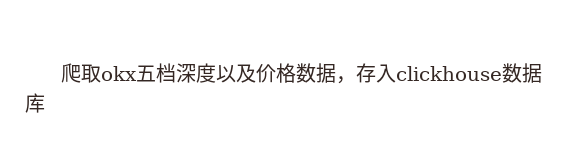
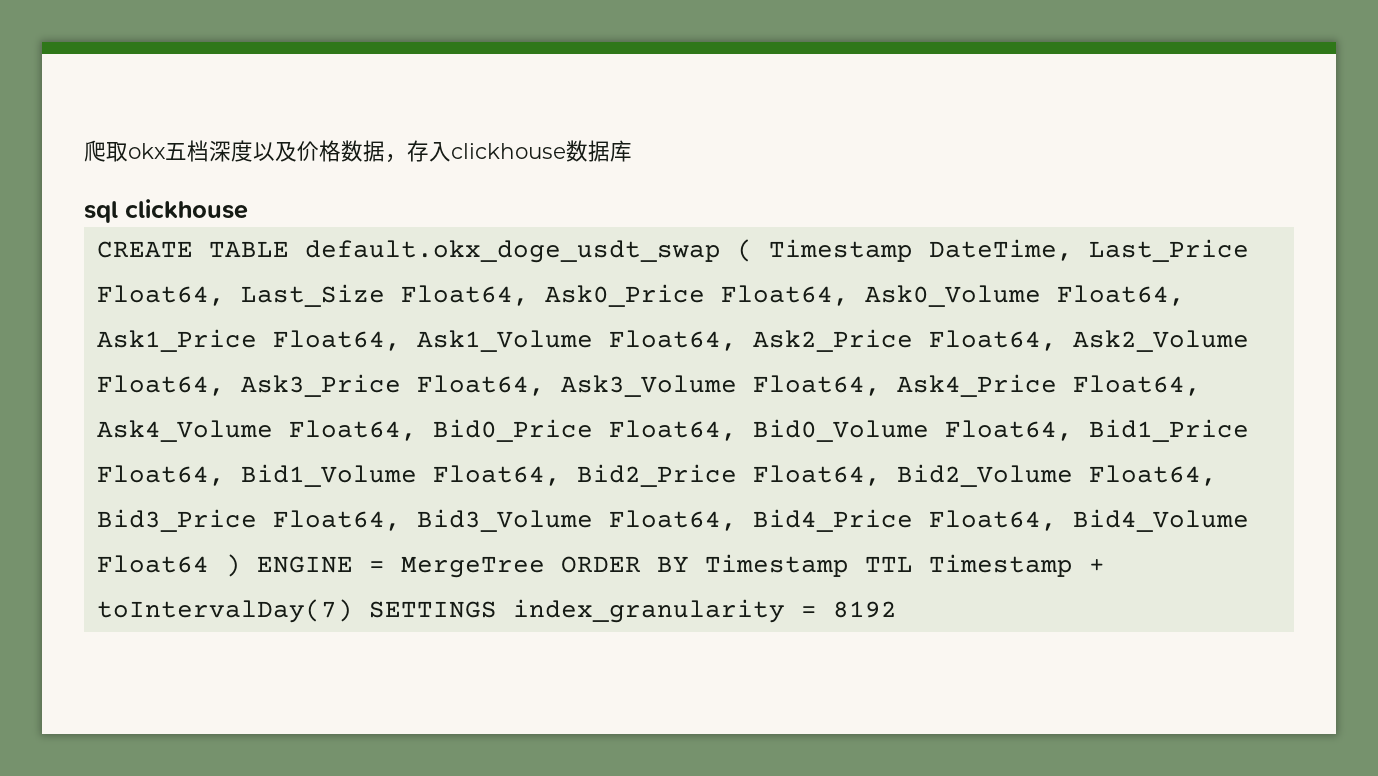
(45, 103) none -> [84,199,248,223] [96,239,1249,263] [96,284,1185,307] [96,329,1249,352] [96,374,1201,397] [96,419,1249,442] [96,464,1217,487] [96,509,1249,532] [96,554,1105,578] [96,599,897,623] // sql clickhouse // CREATE TABLE default.okx_doge_usdt_swap ( Timestamp DateTime, Last_Price Float64, Last_Size Float64, Ask0_Price Float64, Ask0_Volume Float64, Ask1_Price Float64, Ask1_Volume Float64, Ask2_Price Float64, Ask2_Volume Float64, Ask3_Price Float64, Ask3_Volume Float64, Ask4_Price Float64, Ask4_Volume Float64, Bid0_Price Float64, Bid0_Volume Float64, Bid1_Price Float64, Bid1_Volume Float64, Bid2_Price Float64, Bid2_Volume Float64, Bid3_Price Float64, Bid3_Volume Float64, Bid4_Price Float64, Bid4_Volume Float64 ) ENGINE = MergeTree ORDER BY Timestamp TTL Timestamp + toIntervalDay(7) SETTINGS index_granularity = 8192

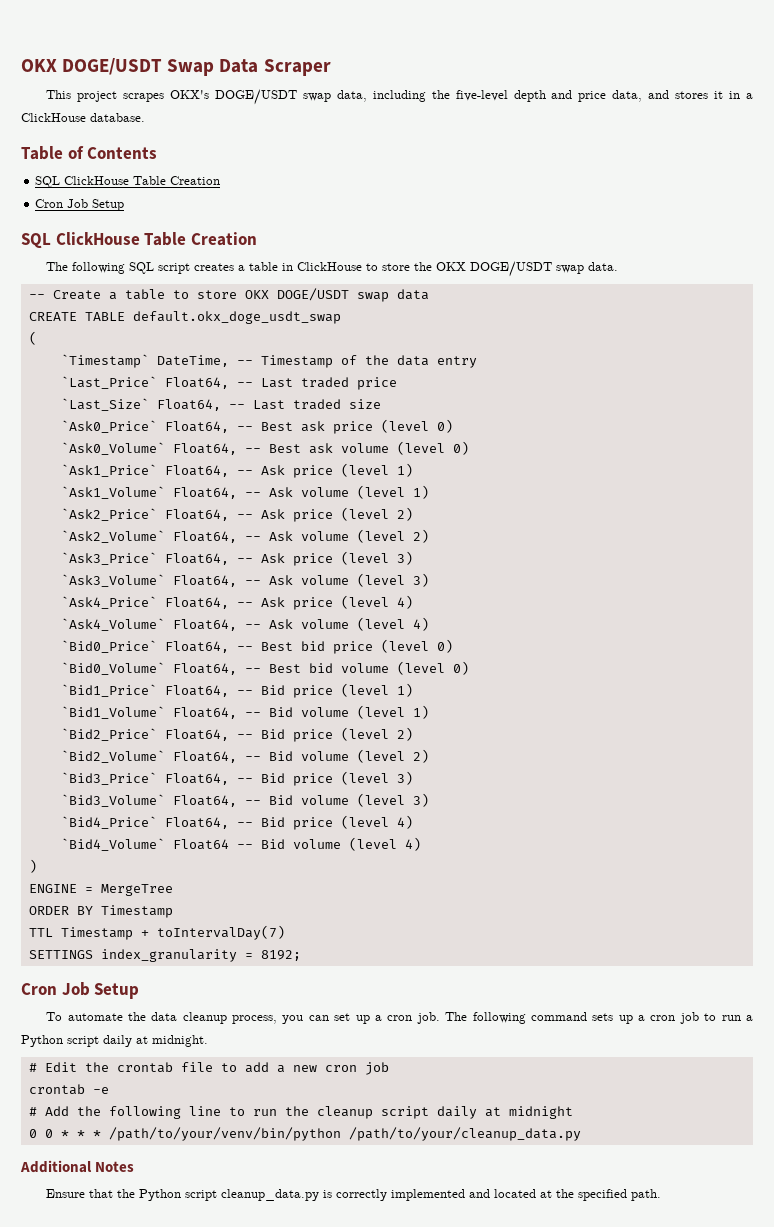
[84,140,632,163] [84,199,248,223] 爬取okx五档深度以及价格数据，存入clickhouse数据库 // sql clickhouse -> [21,58,331,76] [46,89,753,105] [21,113,145,122] [21,146,158,160] [35,176,221,188] [35,199,125,211] [21,232,257,249] [46,261,619,277] [28,288,429,302] OKX DOGE/USDT Swap Data Scraper // This project scrapes OKX's DOGE/USDT swap data, including the five-level depth and price data, and stores it in a ClickHouse database. // Table of Contents // SQL ClickHouse Table Creation // Cron Job Setup // SQL ClickHouse Table Creation // The following SQL script creates a table in ClickHouse to store the OKX DOGE/USDT swap data. // -- Create a table to store OKX DOGE/USDT swap data
(721, 251) none -> (341, 317) //
[768,239,1249,262] [96,284,1185,307] [96,329,1249,352] [96,374,1201,397] [96,419,1249,442] [96,464,1217,487] [96,509,1249,532] [96,555,209,573] Timestamp DateTime, Last_Price Float64, Last_Size Float64, Ask0_Price Float64, Ask0_Volume Float64, Ask1_Price Float64, Ask1_Volume Float64, Ask2_Price Float64, Ask2_Volume Float64, Ask3_Price Float64, Ask3_Volume Float64, Ask4_Price Float64, Ask4_Volume Float64, Bid0_Price Float64, Bid0_Volume Float64, Bid1_Price Float64, Bid1_Volume Float64, Bid2_Price Float64, Bid2_Volume Float64, Bid3_Price Float64, Bid3_Volume Float64, Bid4_Price Float64, Bid4_Volume Float64 -> [60,354,477,368] [60,376,397,390] [60,398,381,411] [60,419,453,434] [60,441,469,455] [60,463,413,478] [60,485,429,499] [60,507,413,522] [60,529,429,543] [60,551,413,566] [60,573,429,587] [60,595,413,610] [60,617,429,631] [60,639,453,654] [60,661,469,675] [60,683,413,698] [60,705,429,719] [60,727,413,742] [60,749,429,763] [60,771,413,786] [60,793,429,807] [60,815,413,830] [60,837,421,851] // `Timestamp` DateTime, -- Timestamp of the data entry // `Last_Price` Float64, -- Last traded price // `Last_Size` Float64, -- Last traded size // `Ask0_Price` Float64, -- Best ask price (level 0) // `Ask0_Volume` Float64, -- Best ask volume (level 0) // `Ask1_Price` Float64, -- Ask price (level 1) // `Ask1_Volume` Float64, -- Ask volume (level 1) // `Ask2_Price` Float64, -- Ask price (level 2) // `Ask2_Volume` Float64, -- Ask volume (level 2) // `Ask3_Price` Float64, -- Ask price (level 3) // `Ask3_Volume` Float64, -- Ask volume (level 3) // `Ask4_Price` Float64, -- Ask price (level 4) // `Ask4_Volume` Float64, -- Ask volume (level 4) // `Bid0_Price` Float64, -- Best bid price (level 0) // `Bid0_Volume` Float64, -- Best bid volume (level 0) // `Bid1_Price` Float64, -- Bid price (level 1) // `Bid1_Volume` Float64, -- Bid volume (level 1) // `Bid2_Price` Float64, -- Bid price (level 2) // `Bid2_Volume` Float64, -- Bid volume (level 2) // `Bid3_Price` Float64, -- Bid price (level 3) // `Bid3_Volume` Float64, -- Bid volume (level 3) // `Bid4_Price` Float64, -- Bid price (level 4) // `Bid4_Volume` Float64 -- Bid volume (level 4) //
(241, 565) none -> (37, 866) //
(545, 567) none -> (173, 890) //
(849, 565) none -> (173, 911) //
(353, 611) none -> (285, 932) //
[832,601,897,618] 8192 -> [260,950,301,961] [21,982,140,999] [46,1012,753,1024] [21,1035,208,1047] [28,1062,389,1075] [28,1084,109,1095] [28,1106,573,1119] [28,1127,581,1141] [20,1160,135,1173] [46,1189,662,1201] 8192; // Cron Job Setup // To automate the data cleanup process, you can set up a cron job. The following command sets up a cron job to run a Python script daily at midnight. // # Edit the crontab file to add a new cron job // crontab -e // # Add the following line to run the cleanup script daily at midnight // 0 0 * * * /path/to/your/venv/bin/python /path/to/your/cleanup_data.py // Additional Notes // Ensure that the Python script cleanup_data.py is correctly implemented and located at the specified path.

